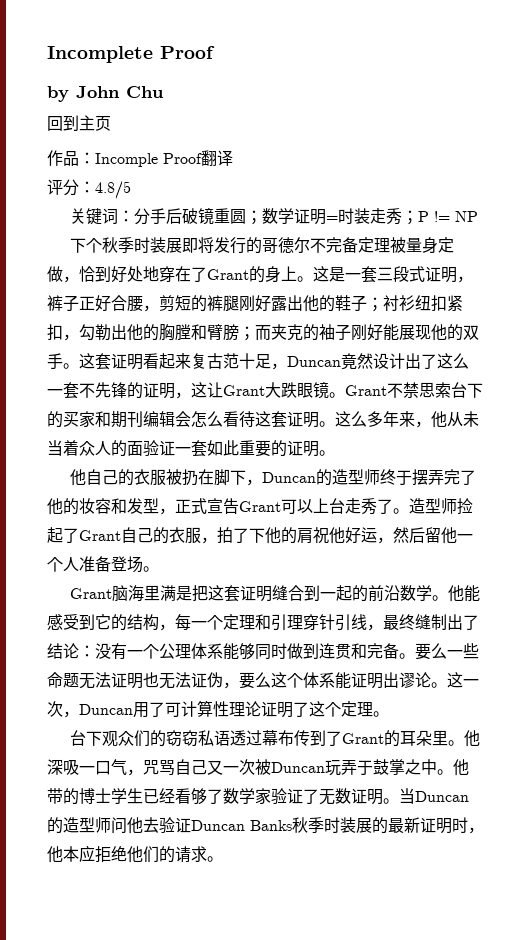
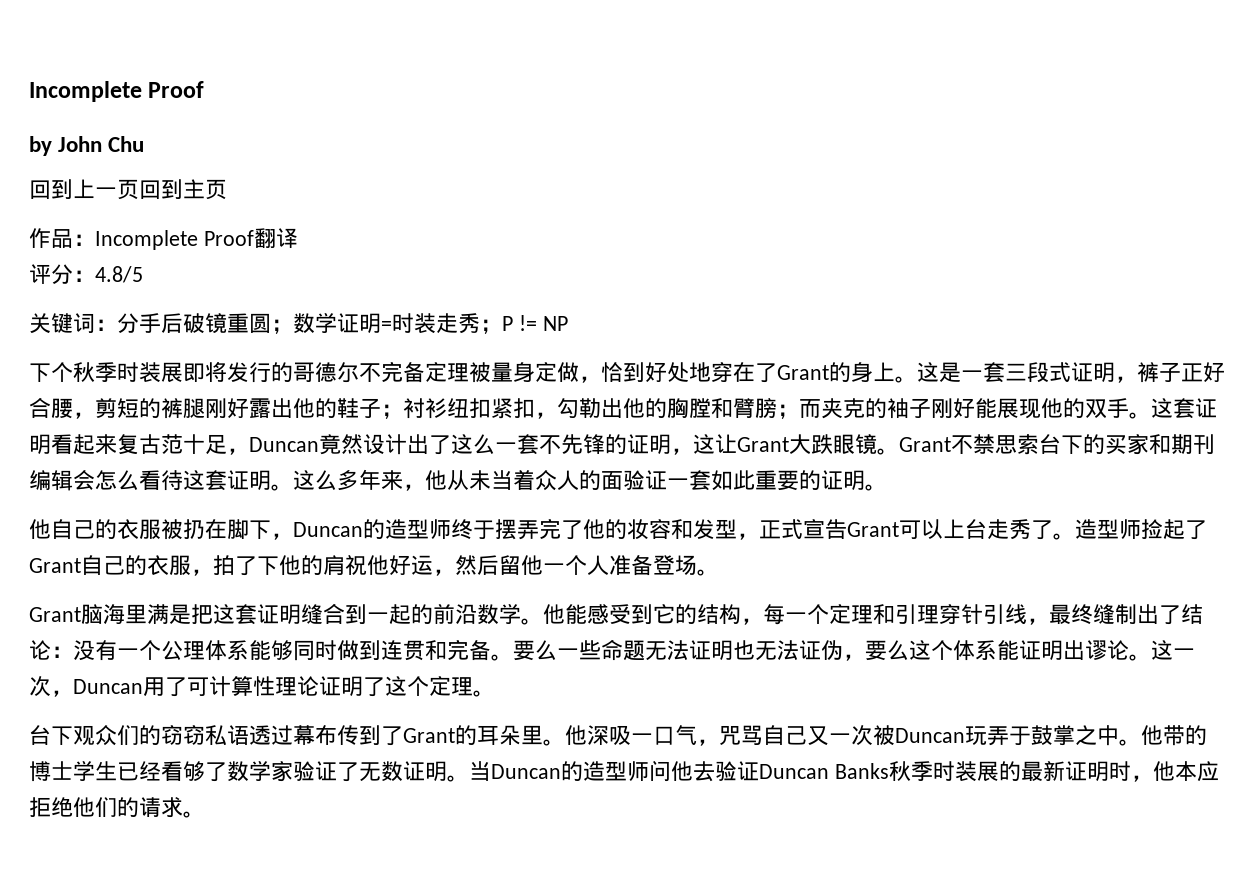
(79, 123) none -> [73,179,183,200] 上一页回到
[95,153,158,167] Incomple -> [95,230,198,250] Incomplete

